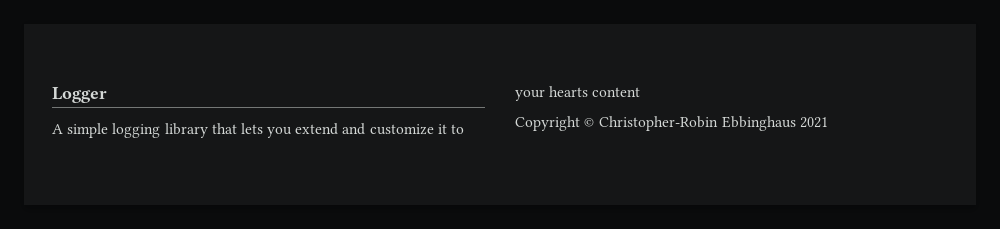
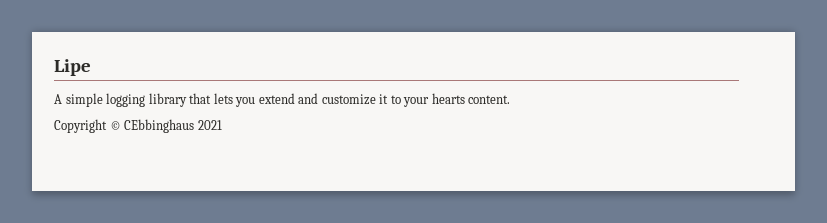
[52,87,107,103] Logger -> [54,59,91,76] Lipe
[592,87,641,97] content -> [468,95,511,104] content.
[599,116,796,131] Christopher-Robin Ebbinghaus -> [124,119,195,133] CEbbinghaus

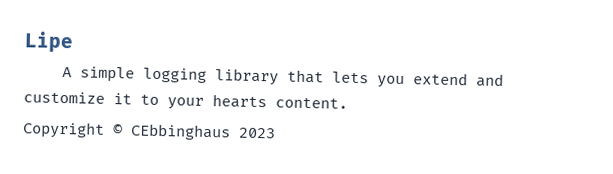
[197,120,222,130] 2021 -> [238,127,276,139] 2023

